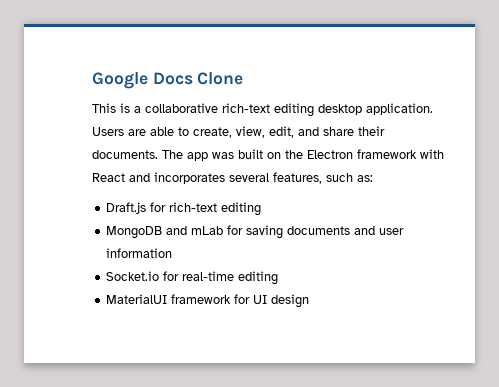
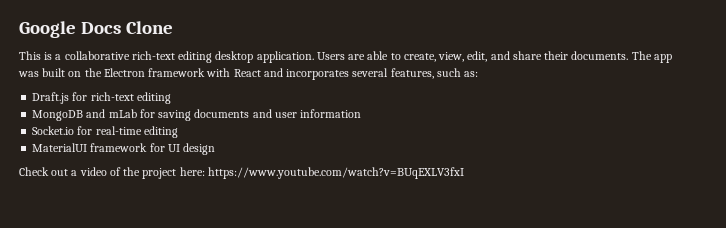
(310, 301) none -> [19,167,464,179] // Check out a video of the project here: https://www.youtube.com/watch?v=BUqEXLV3fxI

